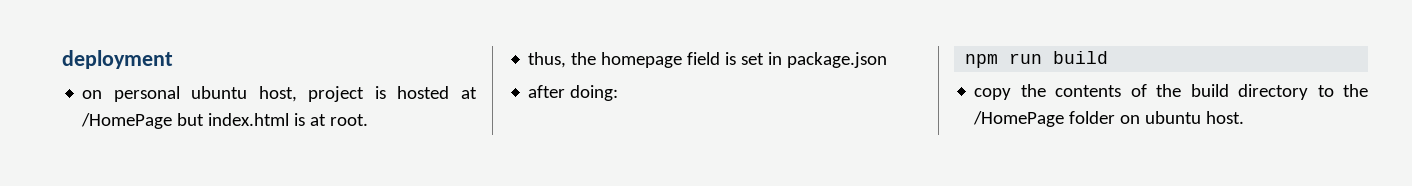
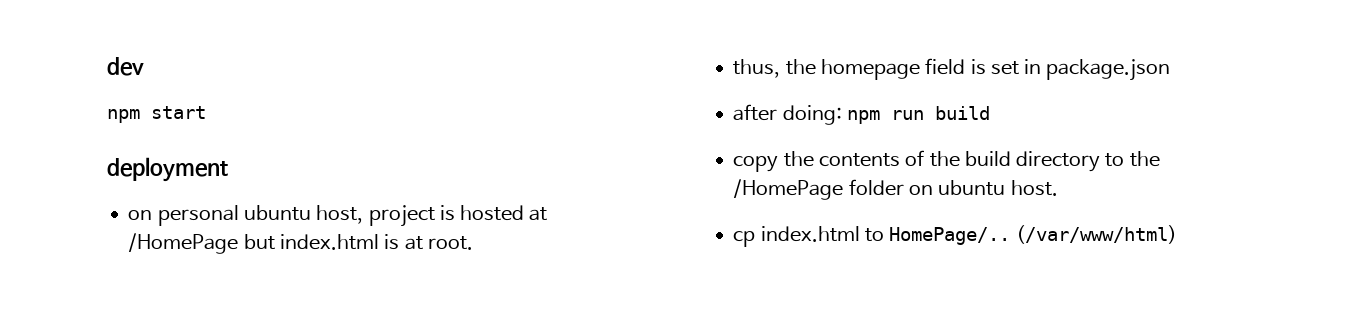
(62, 59) none -> [107,57,144,76] [107,106,206,123] dev // npm start //
(619, 93) // -> (842, 115) none
(1245, 117) none -> [733,225,1177,247] // cp index.html to HomePage/.. (/var/www/html)

